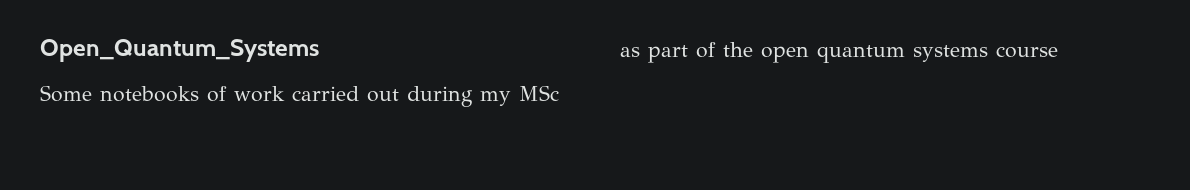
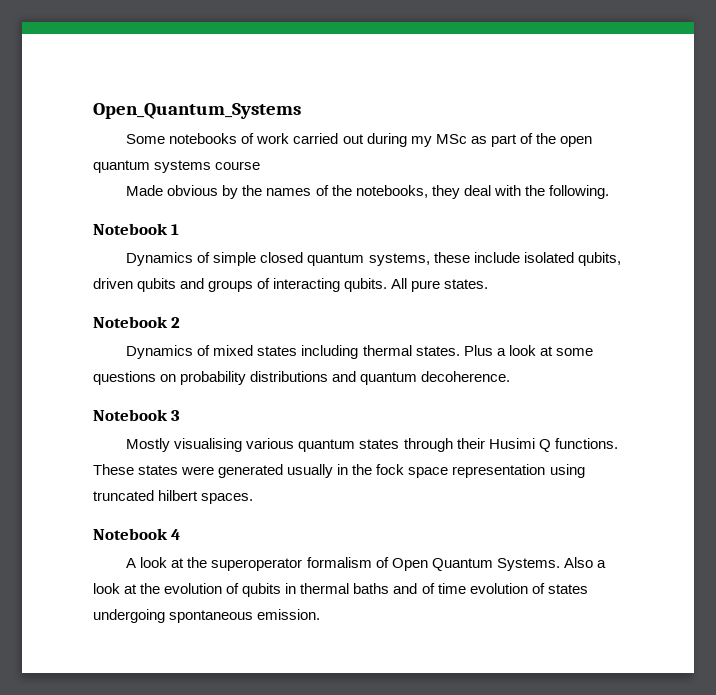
(1058, 52) none -> [126,185,609,199] [93,223,180,235] [126,252,621,266] [93,278,489,292] [93,316,181,328] [126,345,593,359] [93,371,511,385] [93,409,181,421] [126,438,618,452] [93,464,585,478] [93,490,254,504] [93,528,181,540] [126,557,606,571] [93,583,588,597] [93,609,321,623] // Made obvious by the names of the notebooks, they deal with the following. // Notebook 1 // Dynamics of simple closed quantum systems, these include isolated qubits, driven qubits and groups of interacting qubits. All pure states. // Notebook 2 // Dynamics of mixed states including thermal states. Plus a look at some questions on probability distributions and quantum decoherence. // Notebook 3 // Mostly visualising various quantum states through their Husimi Q functions. These states were generated usually in the fock space representation using truncated hilbert spaces. // Notebook 4 // A look at the superoperator formalism of Open Quantum Systems. Also a look at the evolution of qubits in thermal baths and of time evolution of states undergoing spontaneous emission.

